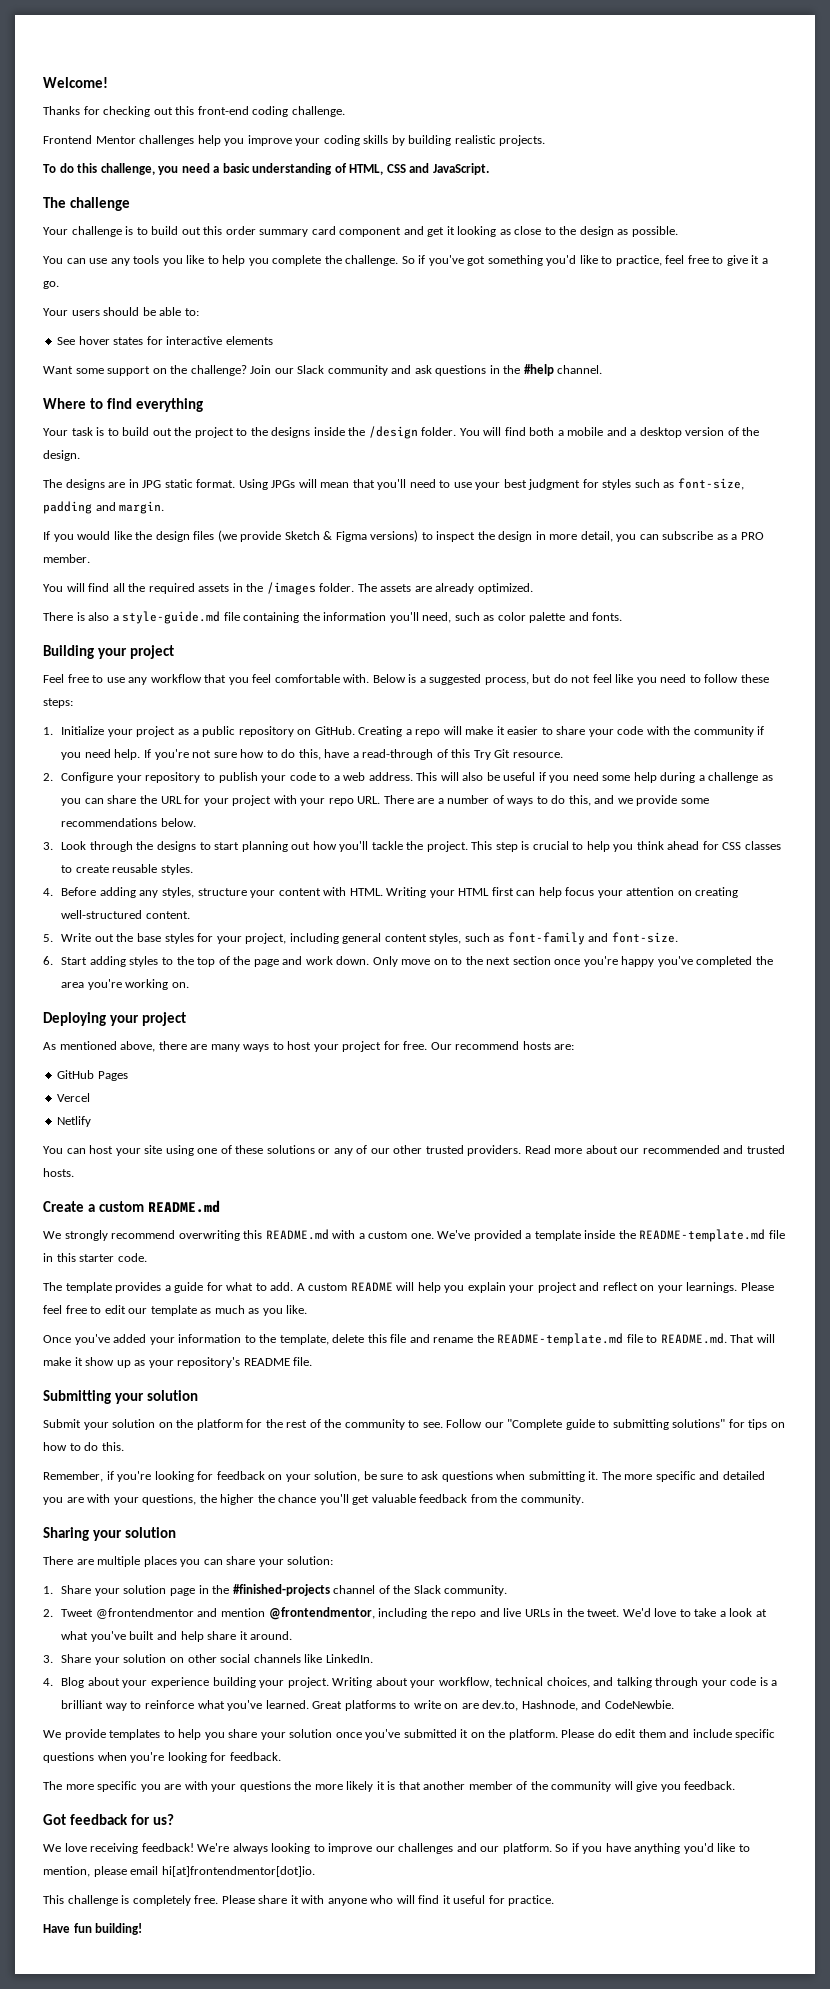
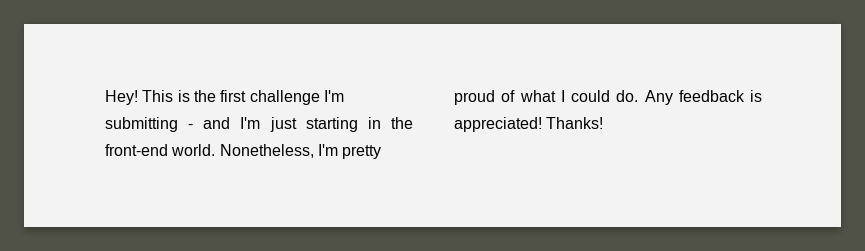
[43,77,108,88] [43,106,345,117] [43,135,546,146] [43,163,489,175] [43,197,131,211] [43,226,678,237] [43,255,768,266] [43,281,59,289] [43,307,199,316] [57,336,273,345] [43,364,603,376] [43,398,204,412] [43,426,760,439] [43,450,80,461] [43,478,744,490] [43,501,165,514] [43,530,764,542] [43,554,90,563] [43,582,533,595] [43,611,623,624] [43,645,175,659] [43,674,769,685] [43,698,73,708] [43,726,765,737] [61,749,563,760] [43,772,773,783] [61,795,709,806] [61,818,196,827] [43,841,781,852] [61,864,193,875] [43,887,739,898] [61,910,190,919] [43,932,678,945] [43,956,773,967] [61,979,189,990] [43,1012,187,1026] [43,1041,575,1052] [57,1070,128,1081] [57,1093,91,1102] [57,1116,92,1127] [43,1145,785,1156] [43,1168,74,1177] [43,1200,221,1213] [43,1229,785,1242] [43,1253,147,1262] [43,1282,774,1293] [43,1305,308,1316] [43,1333,775,1346] [43,1357,313,1368] [43,1390,199,1404] [43,1419,785,1430] [43,1442,124,1451] [43,1471,765,1482] [43,1494,584,1505] [43,1527,177,1541] [43,1556,334,1567] [43,1584,508,1596] [43,1607,767,1620] [61,1631,293,1642] [43,1654,373,1665] [43,1677,778,1688] [61,1700,674,1711] [43,1729,776,1740] [43,1752,281,1763] [43,1781,736,1792] [43,1814,175,1825] [43,1843,750,1854] [43,1866,315,1877] [43,1895,555,1906] [43,1923,143,1935] Welcome! // Thanks for checking out this front-end coding challenge. // Frontend Mentor challenges help you improve your coding skills by building realistic projects. // To do this challenge, you need a basic understanding of HTML, CSS and JavaScript. // The challenge // Your challenge is to build out this order summary card component and get it looking as close to the design as possible. // You can use any tools you like to help you complete the challenge. So if you've got something you'd like to practice, feel free to give it a go. // Your users should be able to: // See hover states for interactive elements // Want some support on the challenge? Join our Slack community and ask questions in the #help channel. // Where to find everything // Your task is to build out the project to the designs inside the /design folder. You will find both a mobile and a desktop version of the design. // The designs are in JPG static format. Using JPGs will mean that you'll need to use your best judgment for styles such as font-size, padding and margin. // If you would like the design files (we provide Sketch & Figma versions) to inspect the design in more detail, you can subscribe as a PRO member. // You will find all the required assets in the /images folder. The assets are already optimized. // There is also a style-guide.md file containing the information you'll need, such as color palette and fonts. // Building your project // Feel free to use any workflow that you feel comfortable with. Below is a suggested process, but do not feel like you need to follow these steps: // 1. Initialize your project as a public repository on GitHub. Creating a repo will make it easier to share your code with the community if you need help. If you're not sure how to do this, have a read-through of this Try Git resource. // 2. Configure your repository to publish your code to a web address. This will also be useful if you need some help during a challenge as you can share the URL for your project with your repo URL. There are a number of ways to do this, and we provide some recommendations below. // 3. Look through the designs to start planning out how you'll tackle the project. This step is crucial to help you think ahead for CSS classes to create reusable styles. // 4. Before adding any styles, structure your content with HTML. Writing your HTML first can help focus your attention on creating well-structured content. // 5. Write out the base styles for your project, including general content styles, such as font-family and font-size. // 6. Start adding styles to the top of the page and work down. Only move on to the next section once you're happy you've completed the area you're working on. // Deploying your project // As mentioned above, there are many ways to host your project for free. Our recommend hosts are: // GitHub Pages // Vercel // Netlify // You can host your site using one of these solutions or any of our other trusted providers. Read more about our recommended and trusted hosts. // Create a custom README.md // We strongly recommend overwriting this README.md with a custom one. We've provided a template inside the README-template.md file in this starter code. // The template provides a guide for what to add. A custom README will help you explain your project and reflect on your learnings. Please feel free to edit our template as much as you like. // Once you've added your information to the template, delete this file and rename the README-template.md file to README.md. That will make it show up as your repository's README file. // Submitting your solution // Submit your solution on the platform for the rest of the community to see. Follow our "Complete guide to submitting solutions" for tips on how to do this. // Remember, if you're looking for feedback on your solution, be sure to ask questions when submitting it. The more specific and detailed you are with your questions, the higher the chance you'll get valuable feedback from the community. // Sharing your solution // There are multiple places you can share your solution: // 1. Share your solution page in the #finished-projects channel of the Slack community. // 2. Tweet @frontendmentor and mention @frontendmentor, including the repo and live URLs in the tweet. We'd love to take a look at what you've built and help share it around. // 3. Share your solution on other social channels like LinkedIn. // 4. Blog about your experience building your project. Writing about your workflow, technical choices, and talking through your code is a brilliant way to reinforce what you've learned. Great platforms to write on are dev.to, Hashnode, and CodeNewbie. // We provide templates to help you share your solution once you've submitted it on the platform. Please do edit them and include specific questions when you're looking for feedback. // The more specific you are with your questions the more likely it is that another member of the community will give you feedback. // Got feedback for us? // We love receiving feedback! We're always looking to improve our challenges and our platform. So if you have anything you'd like to mention, please email hi[at]frontendmentor[dot]io. // This challenge is completely free. Please share it with anyone who will find it useful for practice. // Have fun building! -> [105,90,344,105] [105,117,413,132] [105,144,382,159] [454,90,762,105] [454,117,604,132] Hey! This is the first challenge I'm submitting - and I'm just starting in the front-end world. Nonetheless, I'm pretty proud of what I could do. Any feedback is appreciated! Thanks!

